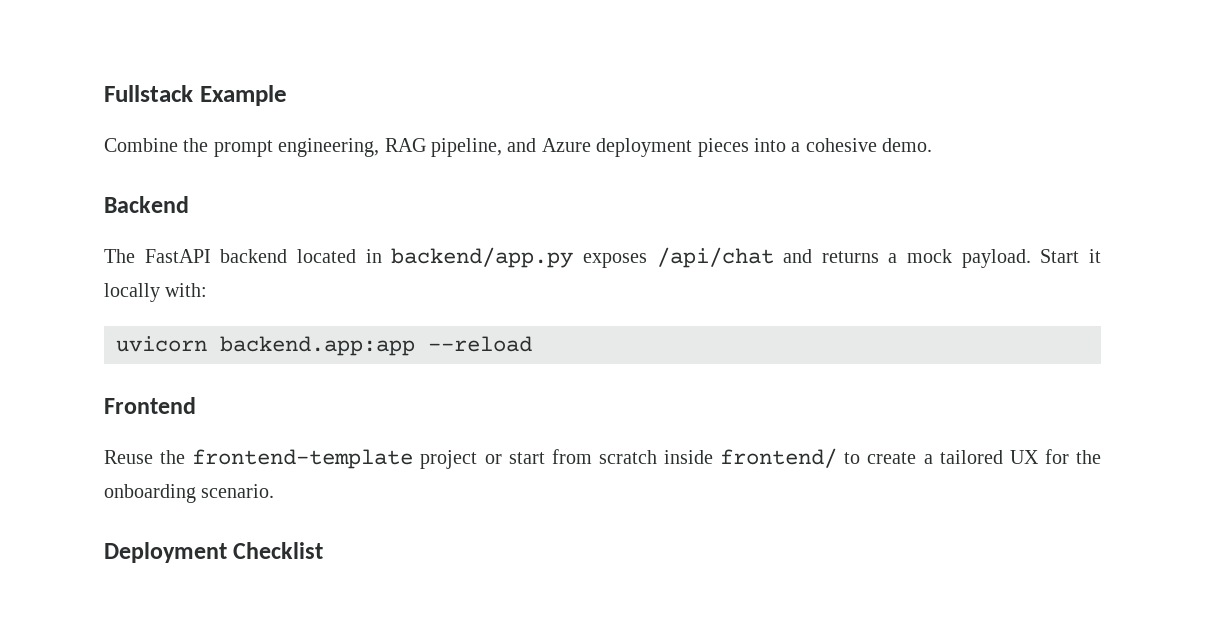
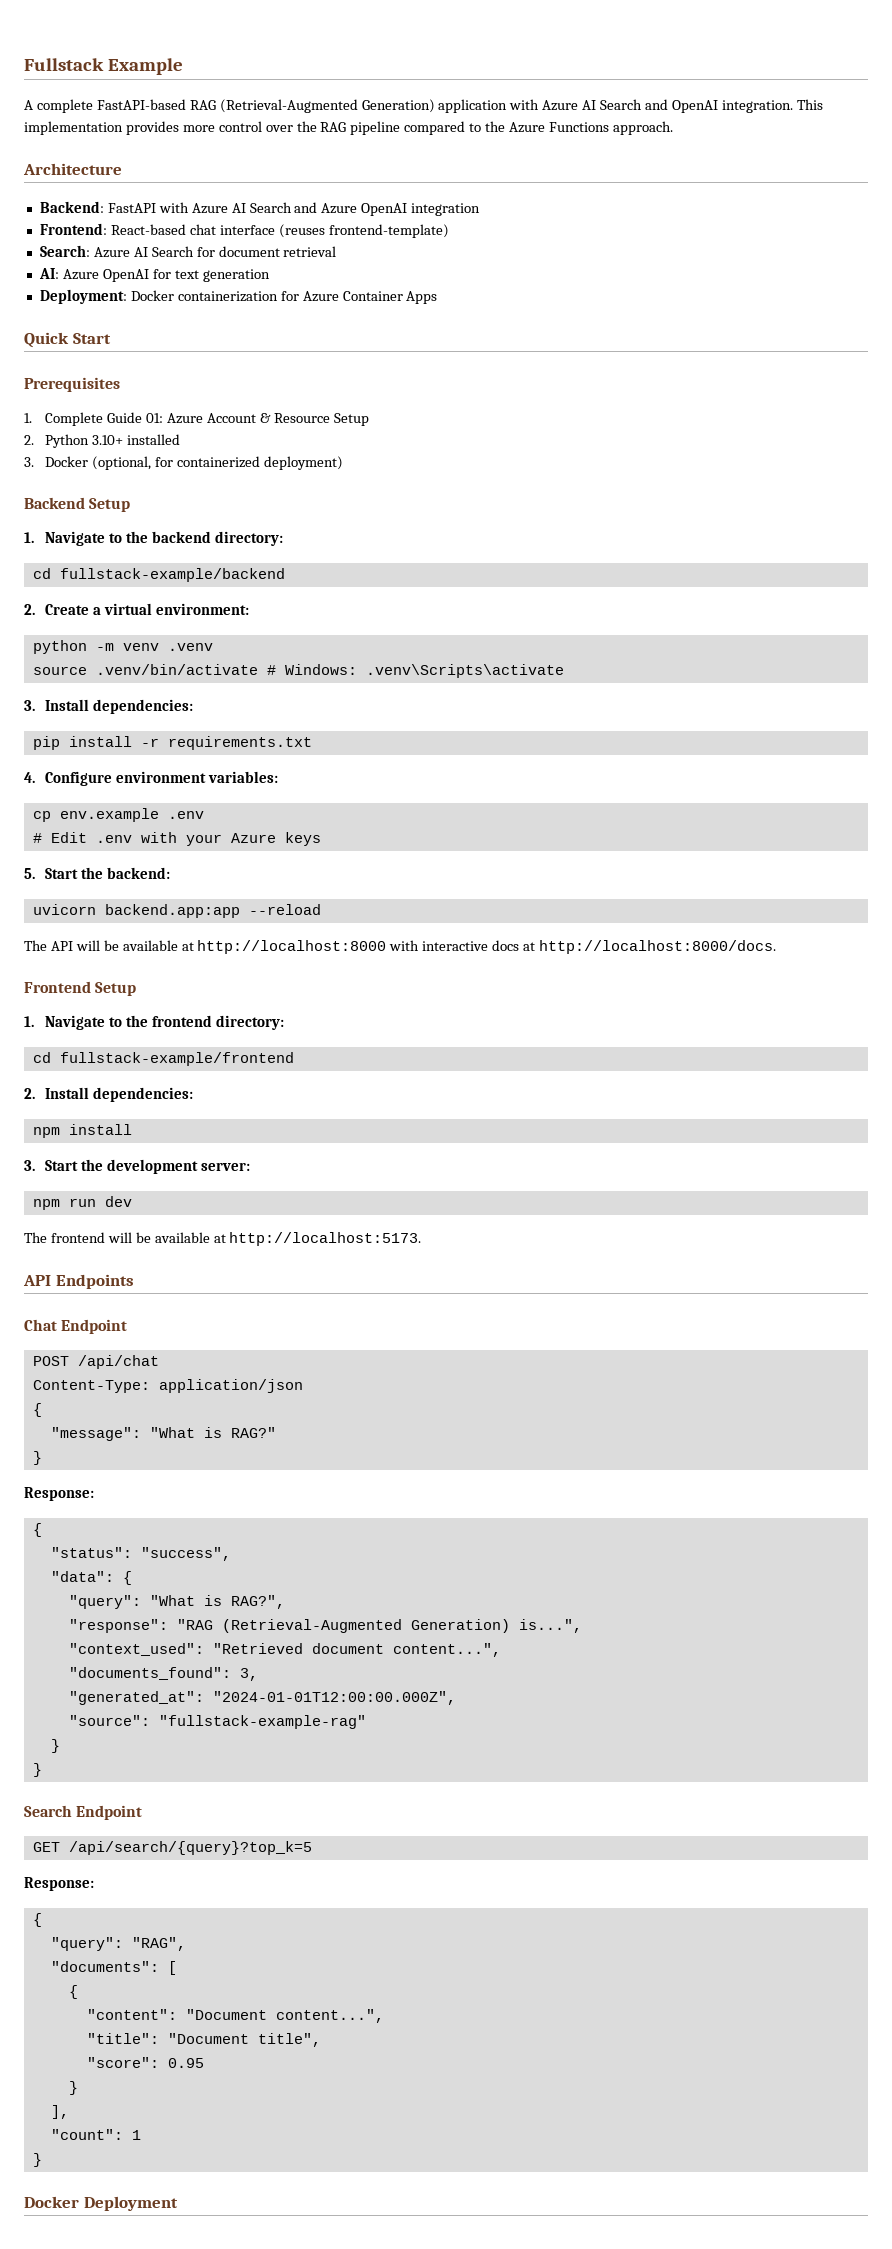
[104,138,933,157] [104,196,189,213] [104,247,1101,268] [104,283,208,302] [116,336,532,356] [104,397,196,414] [104,448,1101,469] [104,484,275,503] [104,542,324,563] Combine the prompt engineering, RAG pipeline, and Azure deployment pieces into a cohesive demo. // Backend // The FastAPI backend located in backend/app.py exposes /api/chat and returns a mock payload. Start it locally with: // uvicorn backend.app:app --reload // Frontend // Reuse the frontend-template project or start from scratch inside frontend/ to create a tailored UX for the onboarding scenario. // Deployment Checklist -> [24,99,823,113] [24,121,673,135] [23,163,122,175] [39,201,481,216] [39,223,449,238] [39,245,337,258] [38,268,270,282] [39,289,438,304] [24,332,111,348] [24,377,120,392] [24,412,369,426] [24,434,181,448] [24,456,343,470] [24,497,131,512] [24,531,283,546] [32,568,285,582] [24,603,250,615] [32,640,213,654] [32,664,564,678] [24,699,194,714] [32,736,312,750] [24,771,279,786] [32,808,204,822] [32,832,321,846] [24,867,171,879] [32,904,321,918] [24,940,777,954] [24,981,137,996] [24,1015,284,1030] [32,1052,294,1066] [24,1087,194,1102] [32,1124,132,1138] [24,1159,251,1174] [32,1196,132,1210] [24,1232,422,1246] [23,1274,134,1289] [24,1319,128,1334] [32,1355,159,1369] [32,1379,303,1393] [32,1403,42,1417] [50,1427,276,1441] [32,1451,42,1465] [24,1487,94,1501] [32,1523,42,1537] [50,1547,231,1561] [50,1571,132,1585] [68,1595,285,1609] [68,1619,582,1633] [68,1643,501,1657] [68,1667,258,1681] [68,1691,456,1705] [68,1715,366,1729] [50,1739,60,1753] [32,1763,42,1777] [24,1805,143,1820] [32,1841,312,1855] [24,1877,94,1891] [32,1913,42,1927] [50,1937,186,1951] [50,1961,177,1975] [68,1985,78,1999] [86,2009,384,2023] [86,2033,321,2047] [86,2057,204,2068] [68,2081,78,2095] [50,2105,69,2119] [50,2129,141,2140] [32,2153,42,2167] [24,2196,178,2211] A complete FastAPI-based RAG (Retrieval-Augmented Generation) application with Azure AI Search and OpenAI integration. This implementation provides more control over the RAG pipeline compared to the Azure Functions approach. // Architecture // Backend: FastAPI with Azure AI Search and Azure OpenAI integration // Frontend: React-based chat interface (reuses frontend-template) // Search: Azure AI Search for document retrieval // AI: Azure OpenAI for text generation // Deployment: Docker containerization for Azure Container Apps // Quick Start // Prerequisites // 1. Complete Guide 01: Azure Account & Resource Setup // 2. Python 3.10+ installed // 3. Docker (optional, for containerized deployment) // Backend Setup // 1. Navigate to the backend directory: // cd fullstack-example/backend // 2. Create a virtual environment: // python -m venv .venv // source .venv/bin/activate # Windows: .venv\Scripts\activate // 3. Install dependencies: // pip install -r requirements.txt // 4. Configure environment variables: // cp env.example .env // # Edit .env with your Azure keys // 5. Start the backend: // uvicorn backend.app:app --reload // The API will be available at http://localhost:8000 with interactive docs at http://localhost:8000/docs. // Frontend Setup // 1. Navigate to the frontend directory: // cd fullstack-example/frontend // 2. Install dependencies: // npm install // 3. Start the development server: // npm run dev // The frontend will be available at http://localhost:5173. // API Endpoints // Chat Endpoint // POST /api/chat // Content-Type: application/json // { // "message": "What is RAG?" // } // Response: // { // "status": "success", // "data": { // "query": "What is RAG?", // "response": "RAG (Retrieval-Augmented Generation) is...", // "context_used": "Retrieved document content...", // "documents_found": 3, // "generated_at": "2024-01-01T12:00:00.000Z", // "source": "fullstack-example-rag" // } // } // Search Endpoint // GET /api/search/{query}?top_k=5 // Response: // { // "query": "RAG", // "documents": [ // { // "content": "Document content...", // "title": "Document title", // "score": 0.95 // } // ], // "count": 1 // } // Docker Deployment

